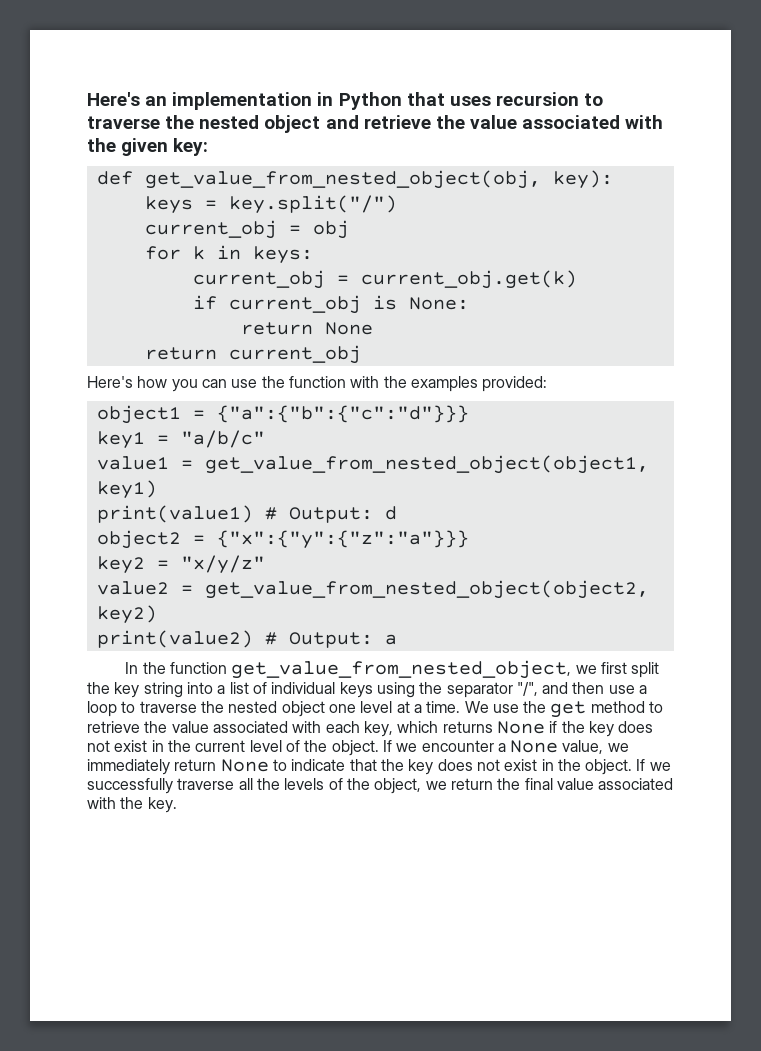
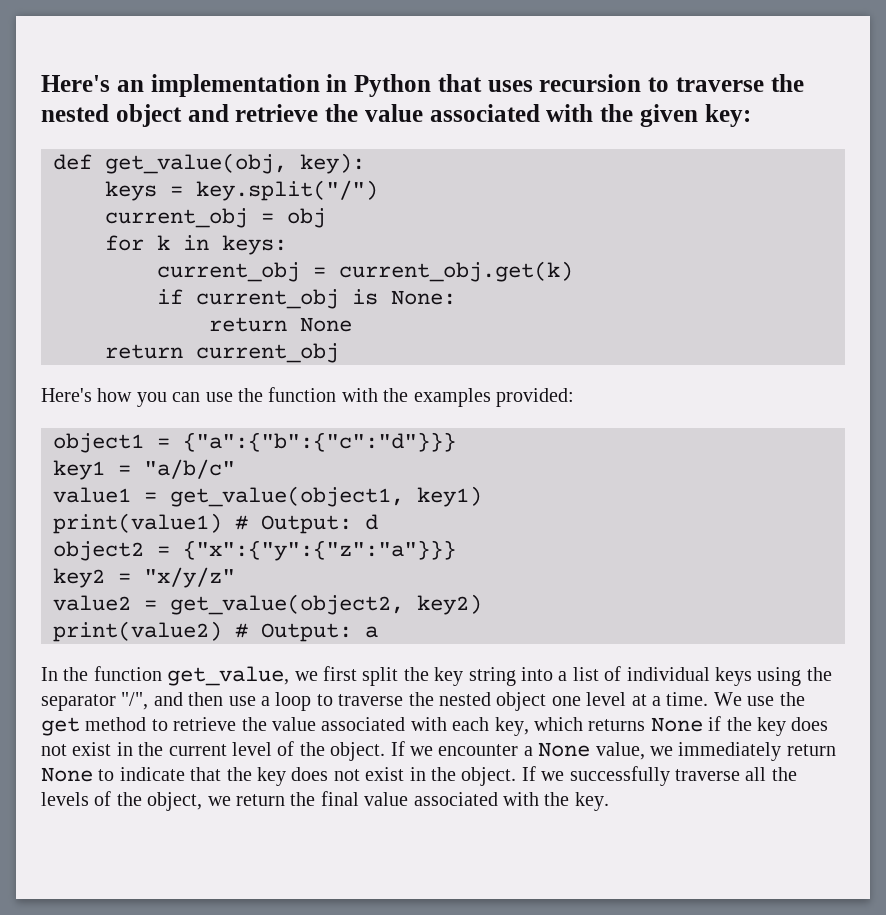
[144,170,541,189] get_value_from_nested_object(obj, -> [105,153,287,174] get_value(obj,
[204,455,649,474] get_value_from_nested_object(object1, -> [170,486,404,507] get_value(object1,
[204,580,649,599] get_value_from_nested_object(object2, -> [170,594,404,615] get_value(object2,
[231,660,572,679] get_value_from_nested_object, -> [167,666,290,686] get_value,

